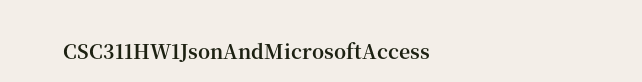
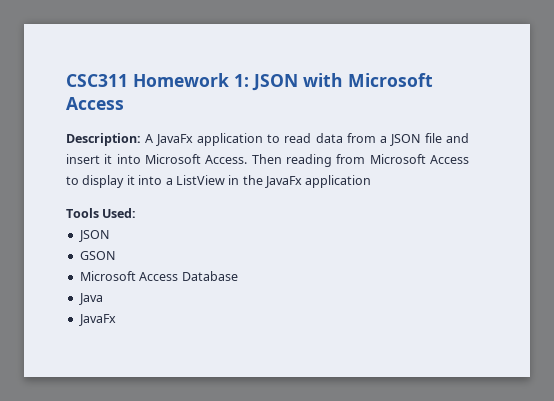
[63,42,430,62] CSC311HW1JsonAndMicrosoftAccess -> [66,73,433,91] [66,97,124,110] [66,133,469,146] [66,154,469,167] [66,175,372,188] [66,208,137,218] [78,230,110,242] [79,251,116,260] [79,271,238,281] [78,293,103,305] [78,314,116,326] CSC311 Homework 1: JSON with Microsoft Access // Description: A JavaFx application to read data from a JSON file and insert it into Microsoft Access. Then reading from Microsoft Access to display it into a ListView in the JavaFx application // Tools Used: // JSON // GSON // Microsoft Access Database // Java // JavaFx

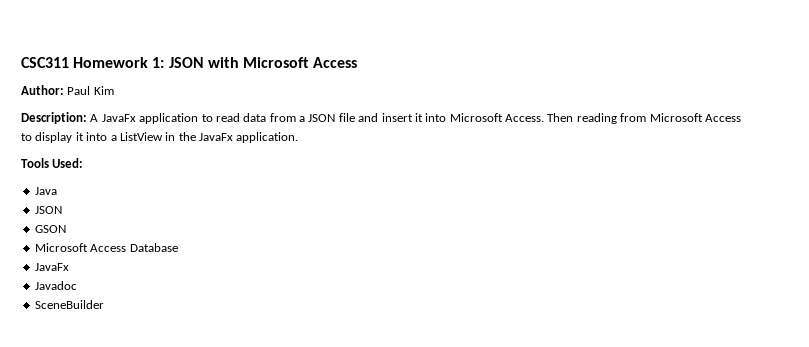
(124, 103) none -> [21,85,114,95] // Author: Paul Kim
[305,175,372,188] application -> [236,132,299,143] application.
(137, 213) none -> [34,187,57,195] // Java
[78,293,103,305] [78,314,116,326] Java // JavaFx -> [34,263,69,271] [34,281,77,290] [34,300,104,309] JavaFx // Javadoc // SceneBuilder

